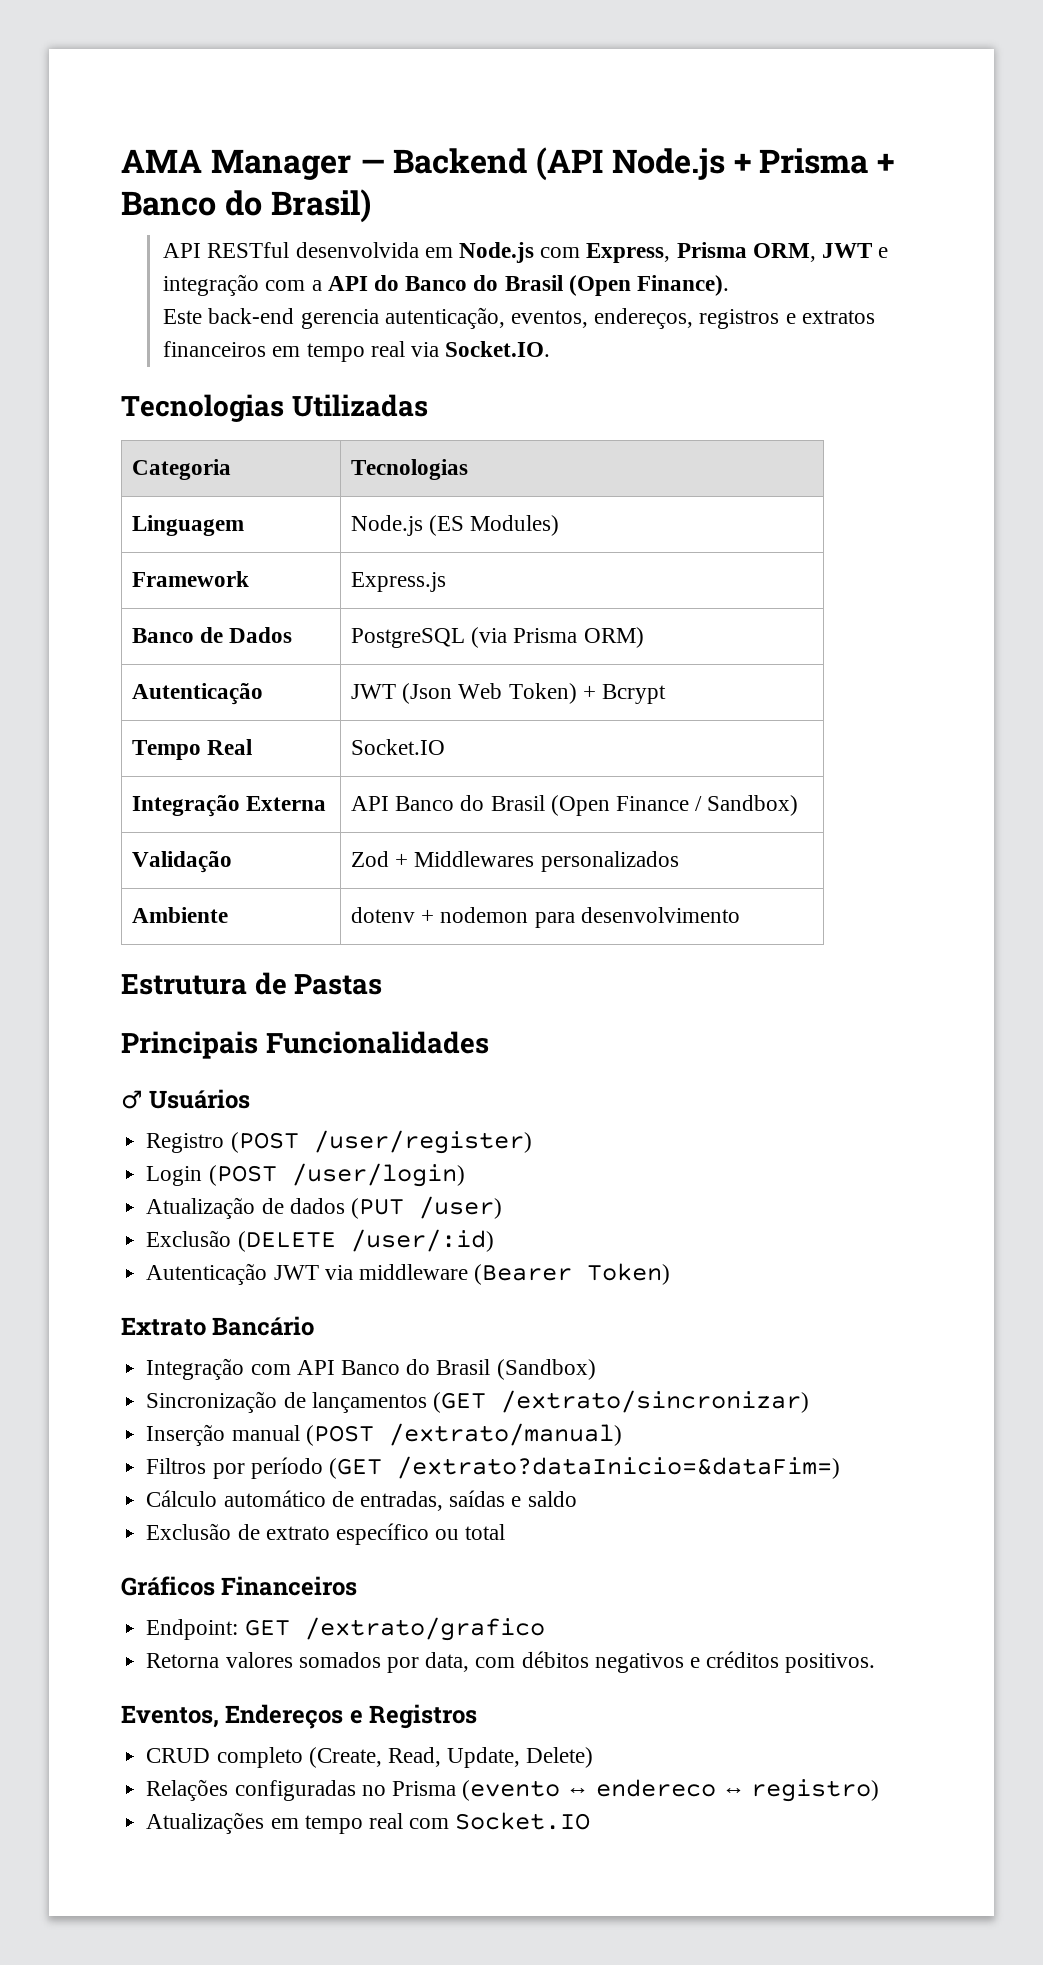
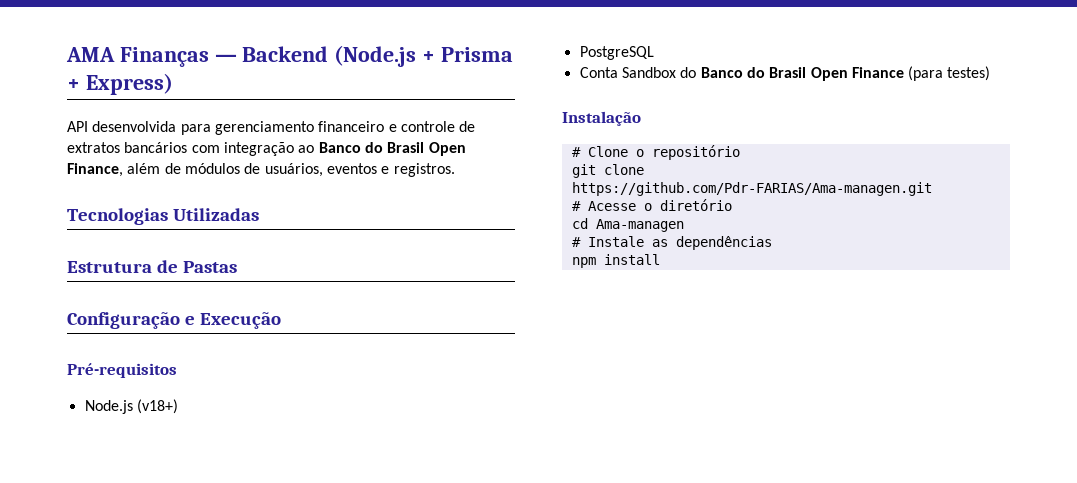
[210,149,351,180] Manager -> [119,47,209,67] Finanças
[536,147,725,181] (API Node.js -> [334,45,417,67] (Node.js
[121,189,371,223] [163,242,889,263] [163,274,730,296] [163,307,875,329] [163,341,551,362] [121,394,428,422] [132,459,232,480] [351,459,469,480] [132,515,245,536] [351,515,560,536] [132,571,250,587] [351,572,447,592] [132,627,293,643] [351,627,644,648] [132,683,264,705] [351,683,667,704] [132,739,253,760] [351,739,446,755] [132,795,327,817] [351,795,799,816] [132,851,233,873] [351,851,679,872] [132,907,229,923] [351,907,740,928] [121,972,383,995] [121,1031,489,1059] [121,1089,251,1109] [146,1130,532,1154] [146,1163,465,1187] [146,1196,502,1219] [146,1229,494,1252] [146,1263,671,1285] [121,1316,315,1336] [146,1358,596,1380] [146,1390,809,1413] [146,1423,622,1446] [146,1456,840,1479] [146,1490,577,1511] [146,1523,506,1545] [121,1576,358,1596] [146,1617,545,1641] [146,1651,876,1673] [121,1704,478,1729] [146,1747,594,1768] [146,1779,879,1802] [146,1812,591,1834] Banco do Brasil) // API RESTful desenvolvida em Node.js com Express, Prisma ORM, JWT e integração com a API do Banco do Brasil (Open Finance). // Este back-end gerencia autenticação, eventos, endereços, registros e extratos financeiros em tempo real via Socket.IO. // Tecnologias Utilizadas // Categoria | Tecnologias // Linguagem | Node.js (ES Modules) // Framework | Express.js // Banco de Dados | PostgreSQL (via Prisma ORM) // Autenticação | JWT (Json Web Token) + Bcrypt // Tempo Real | Socket.IO // Integração Externa | API Banco do Brasil (Open Finance / Sandbox) // Validação | Zod + Middlewares personalizados // Ambiente | dotenv + nodemon para desenvolvimento // Estrutura de Pastas // Principais Funcionalidades // ♂ Usuários // Registro (POST /user/register) // Login (POST /user/login) // Atualização de dados (PUT /user) // Exclusão (DELETE /user/:id) // Autenticação JWT via middleware (Bearer Token) // Extrato Bancário // Integração com API Banco do Brasil (Sandbox) // Sincronização de lançamentos (GET /extrato/sincronizar) // Inserção manual (POST /extrato/manual) // Filtros por período (GET /extrato?dataInicio=&dataFim=) // Cálculo automático de entradas, saídas e saldo // Exclusão de extrato específico ou total // Gráficos Financeiros // Endpoint: GET /extrato/grafico // Retorna valores somados por data, com débitos negativos e créditos positivos. // Eventos, Endereços e Registros // CRUD completo (Create, Read, Update, Delete) // Relações configuradas no Prisma (evento ↔ endereco ↔ registro) // Atualizações em tempo real com Socket.IO -> [85,73,173,95] [67,121,476,135] [67,142,466,156] [67,163,455,177] [67,208,260,225] [67,260,238,273] [67,312,282,329] [67,363,177,378] [84,399,178,414] [579,46,654,60] [579,66,991,81] [562,111,641,126] [571,145,740,160] [571,164,644,178] [571,182,932,196] [571,199,732,211] [571,218,684,232] [571,236,772,250] [571,254,660,268] Express) // API desenvolvida para gerenciamento financeiro e controle de extratos bancários com integração ao Banco do Brasil Open Finance, além de módulos de usuários, eventos e registros. // Tecnologias Utilizadas // Estrutura de Pastas // Configuração e Execução // Pré-requisitos // Node.js (v18+) // PostgreSQL // Conta Sandbox do Banco do Brasil Open Finance (para testes) // Instalação // # Clone o repositório // git clone https://github.com/Pdr-FARIAS/Ama-managen.git // # Acesse o diretório // cd Ama-managen // # Instale as dependências // npm install

